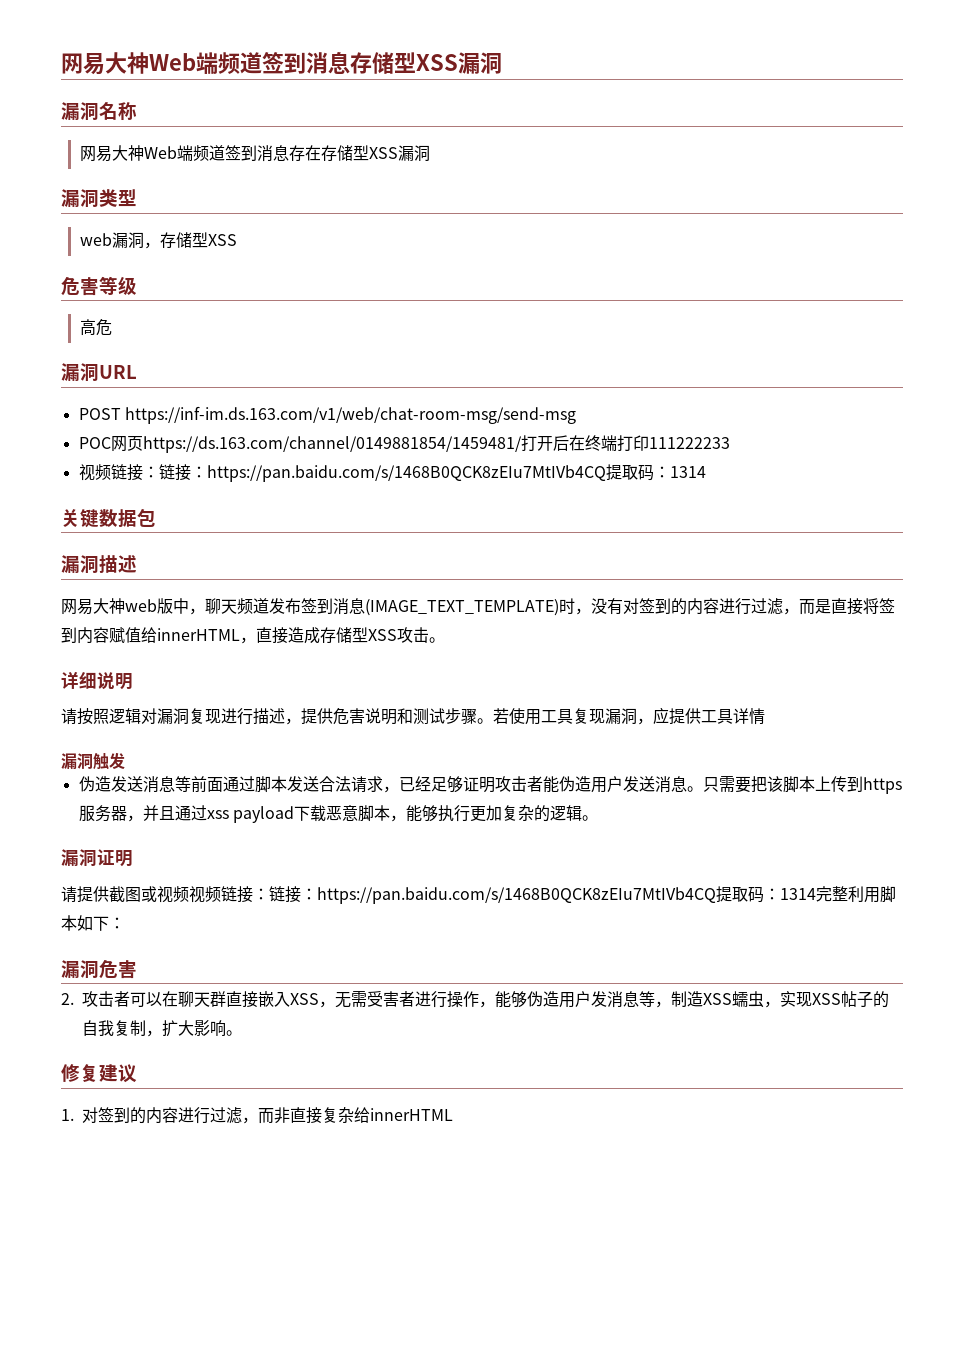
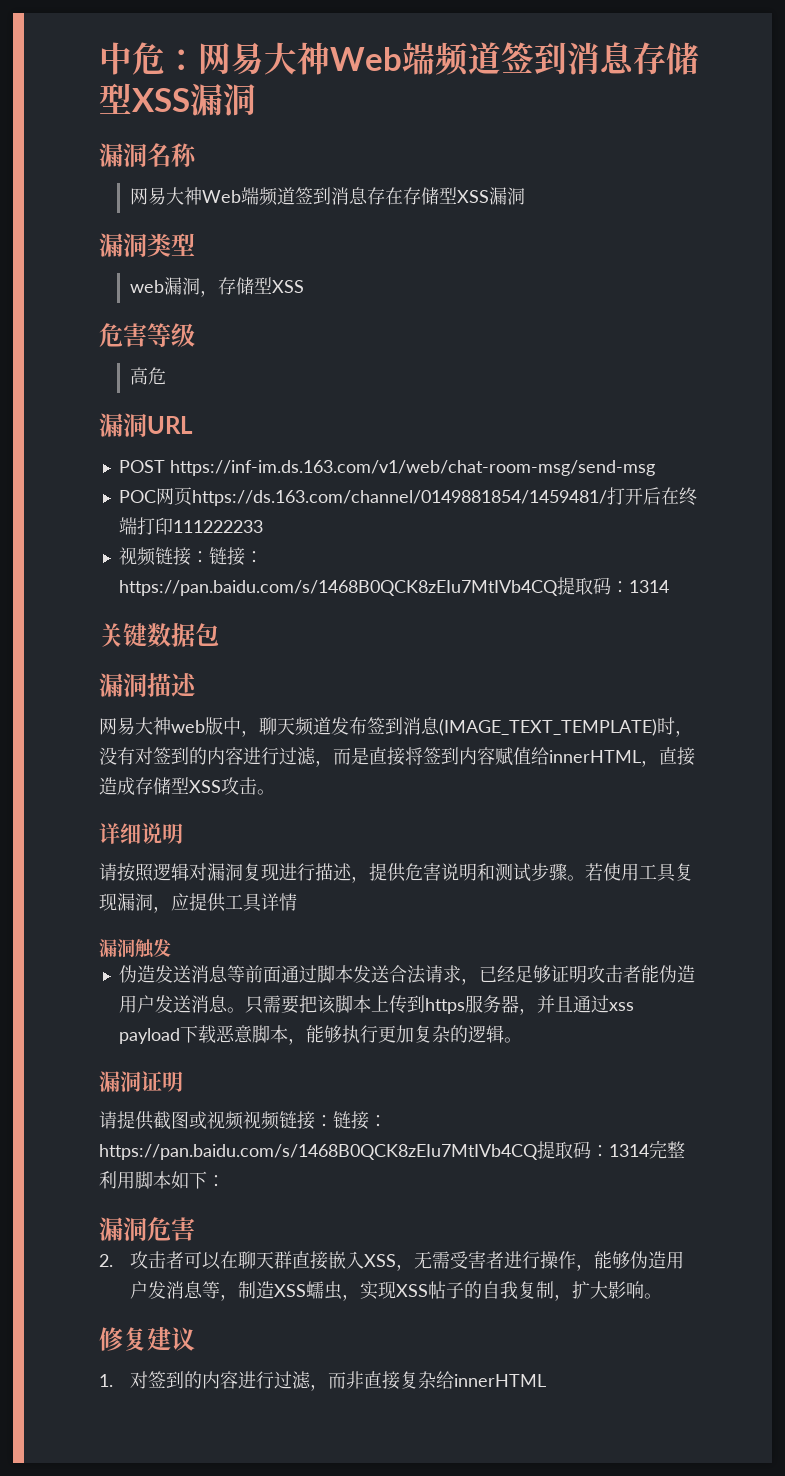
(61, 63) none -> [99,42,198,75] 中危：

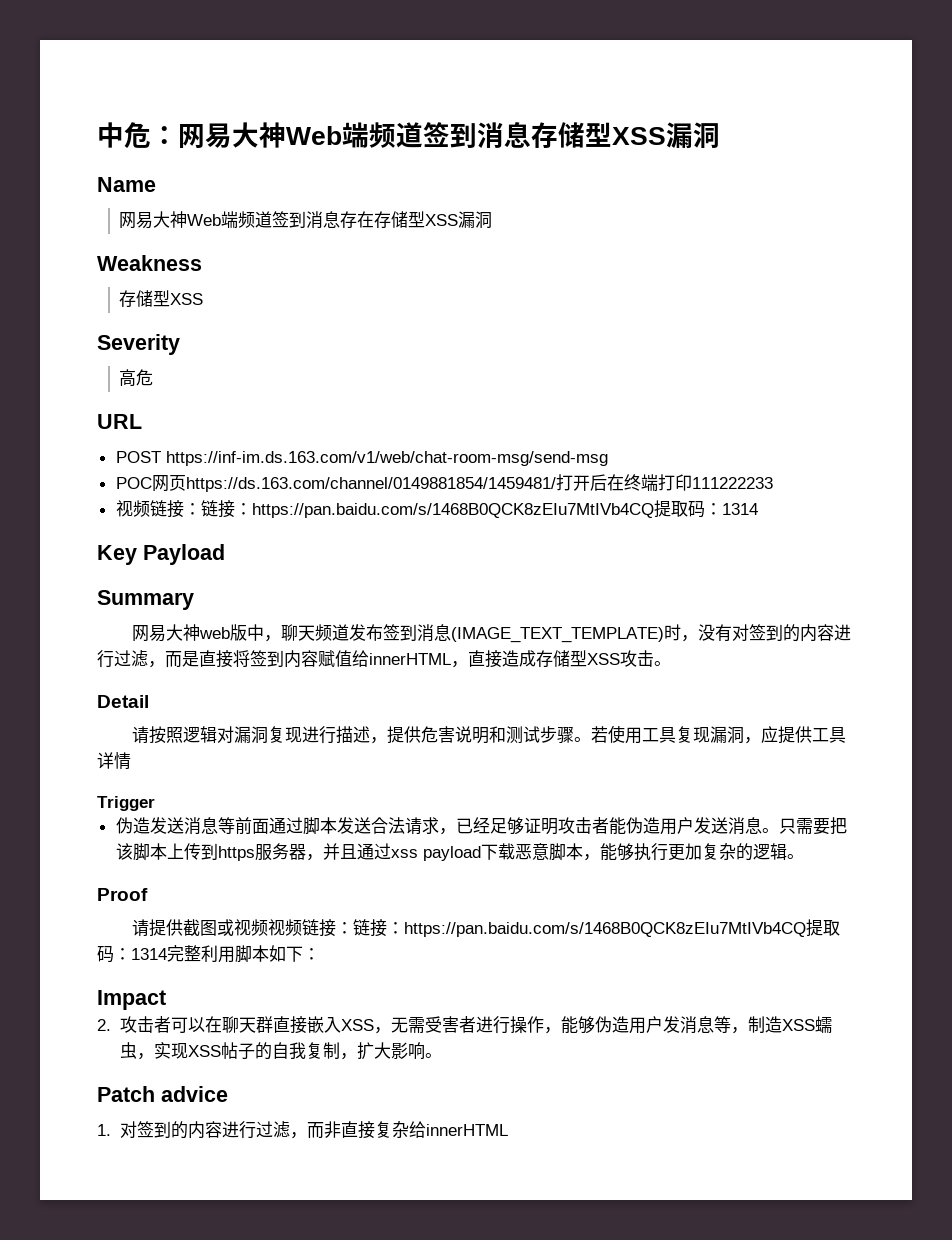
[99,143,197,167] 漏洞名称 -> [97,177,156,192] Name
[99,233,195,257] [129,277,218,297] 漏洞类型 // web漏洞， -> [97,255,202,271] Weakness //
[99,323,195,347] 危害等级 -> [97,334,180,355] Severity
[99,413,147,437] 漏洞 -> (154, 377) none
[99,623,219,647] [99,673,197,697] 关键数据包 // 漏洞描述 -> [97,544,225,565] [97,590,194,610] Key Payload // Summary
[99,823,183,844] 详细说明 -> [97,695,149,708] Detail
[99,939,171,959] 漏洞触发 -> [97,796,155,811] Trigger
[99,1071,183,1092] 漏洞证明 -> [97,888,148,901] Proof
[99,1217,195,1241] 漏洞危害 -> [97,990,166,1010] Impact
[99,1327,195,1351] 修复建议 -> [97,1086,228,1102] Patch advice

